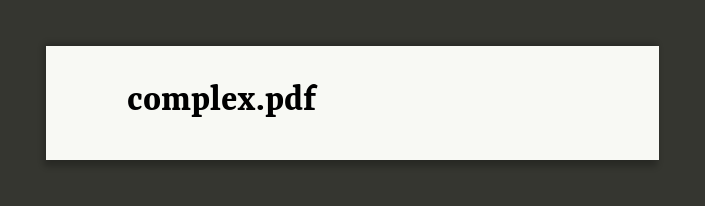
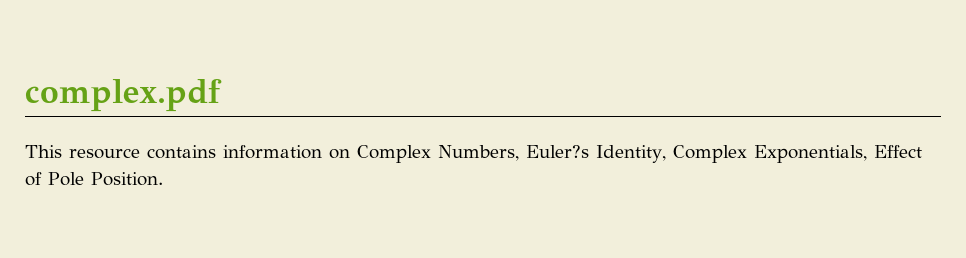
(318, 100) none -> [25,145,922,163] [25,172,163,186] // This resource contains information on Complex Numbers, Euler?s Identity, Complex Exponentials, Effect of Pole Position.

